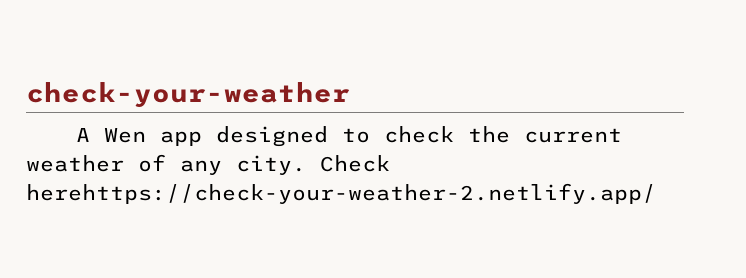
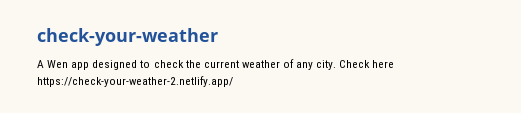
[26,183,656,204] herehttps://check-your-weather-2.netlify.app/ -> [372,60,395,68] [37,76,233,87] here https://check-your-weather-2.netlify.app/

